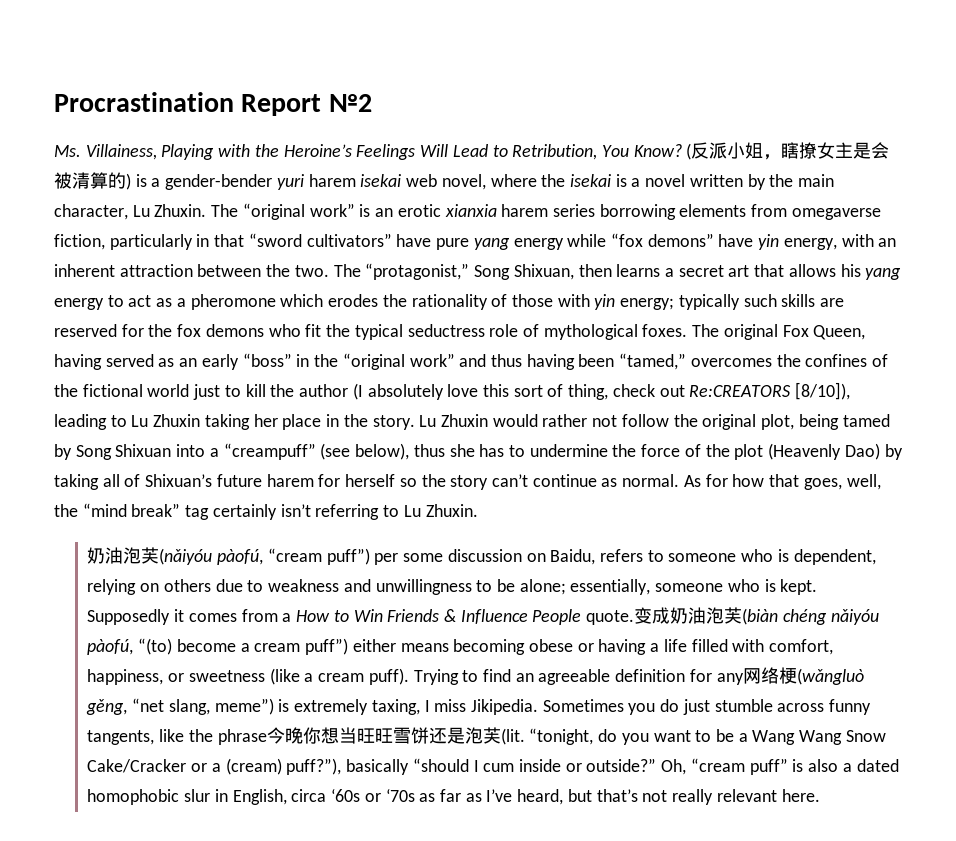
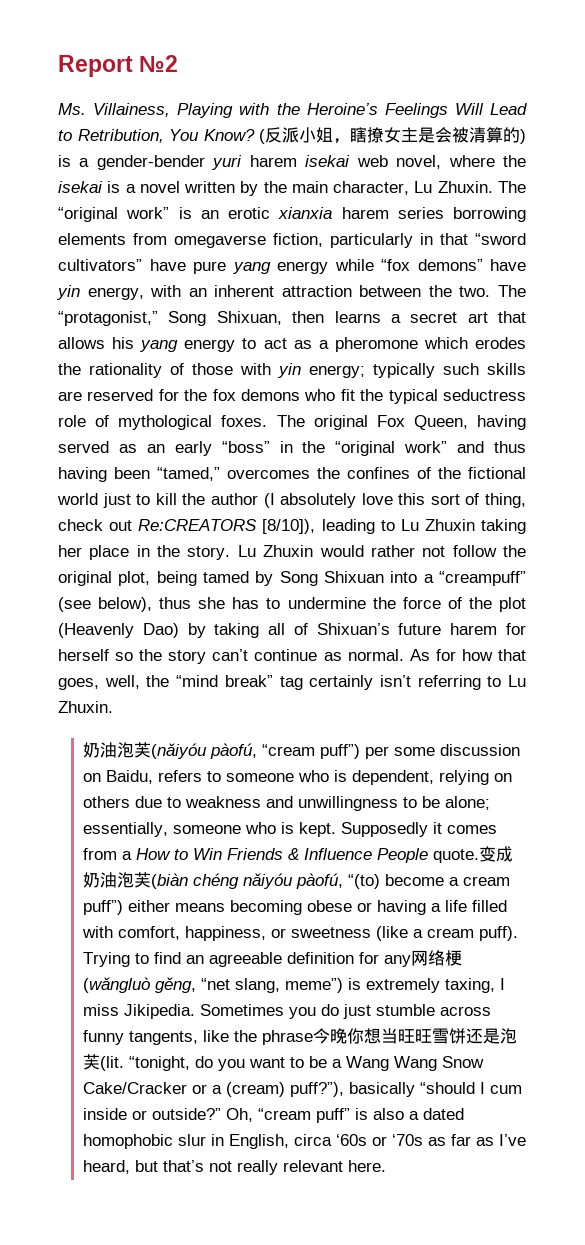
[54,92,234,112] Procrastination -> (58, 66) none

